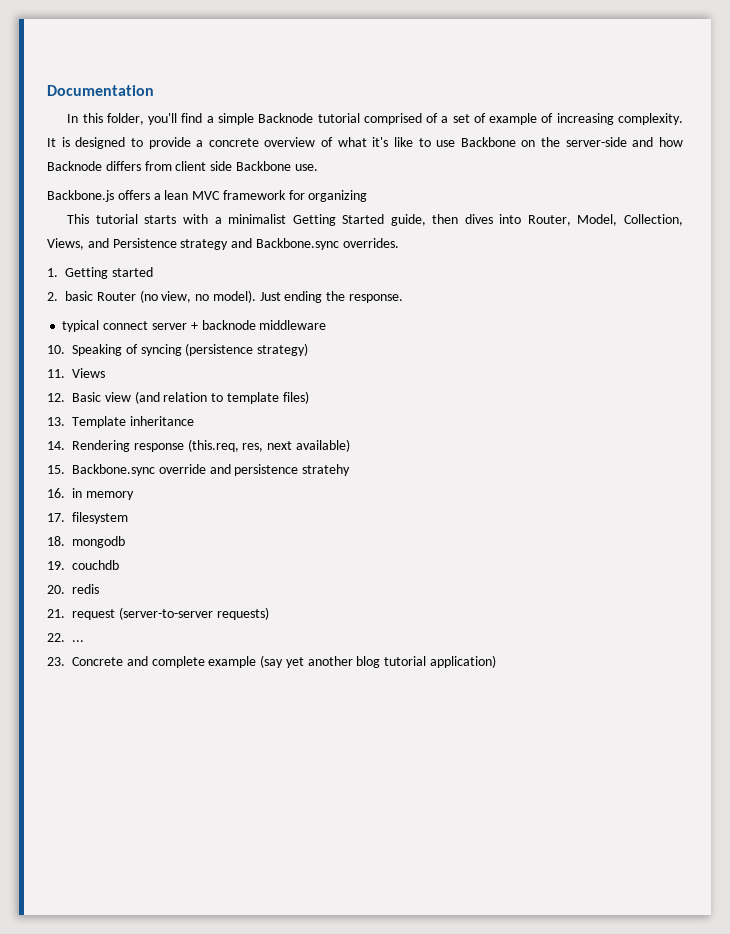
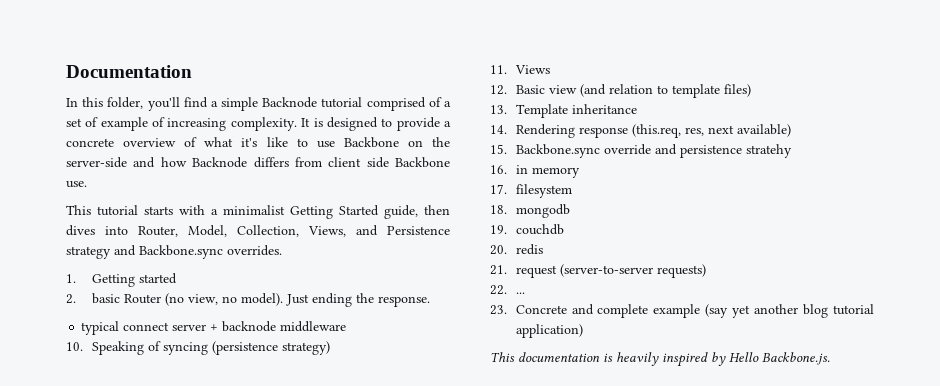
[47,190,368,202] // Backbone.js offers a lean MVC framework for organizing -> (87, 184) none
(497, 661) none -> [490,352,830,367] // This documentation is heavily inspired by Hello Backbone.js.

